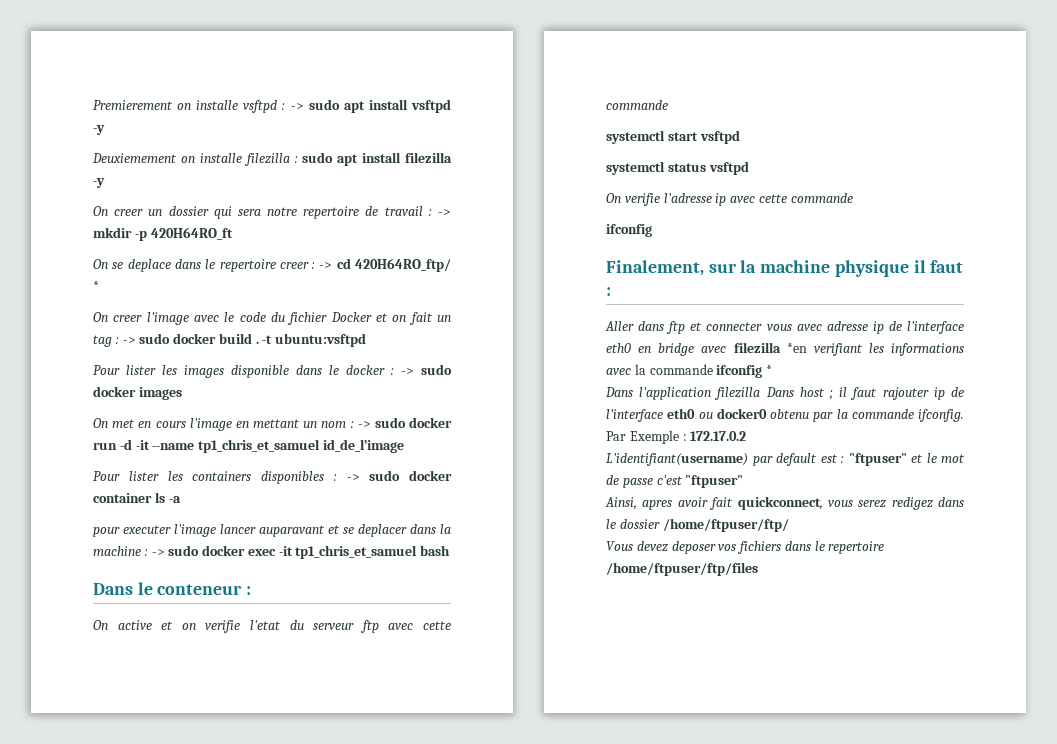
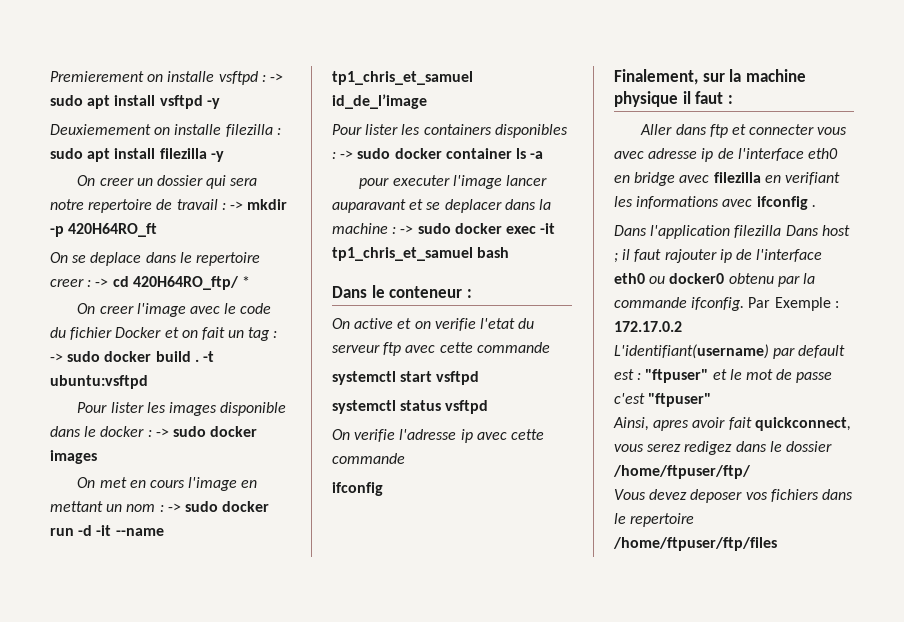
[786,343,807,353] *en -> [764,175,781,183] en
[634,364,773,378] la commande ifconfig * -> [756,196,816,210] ifconfig .

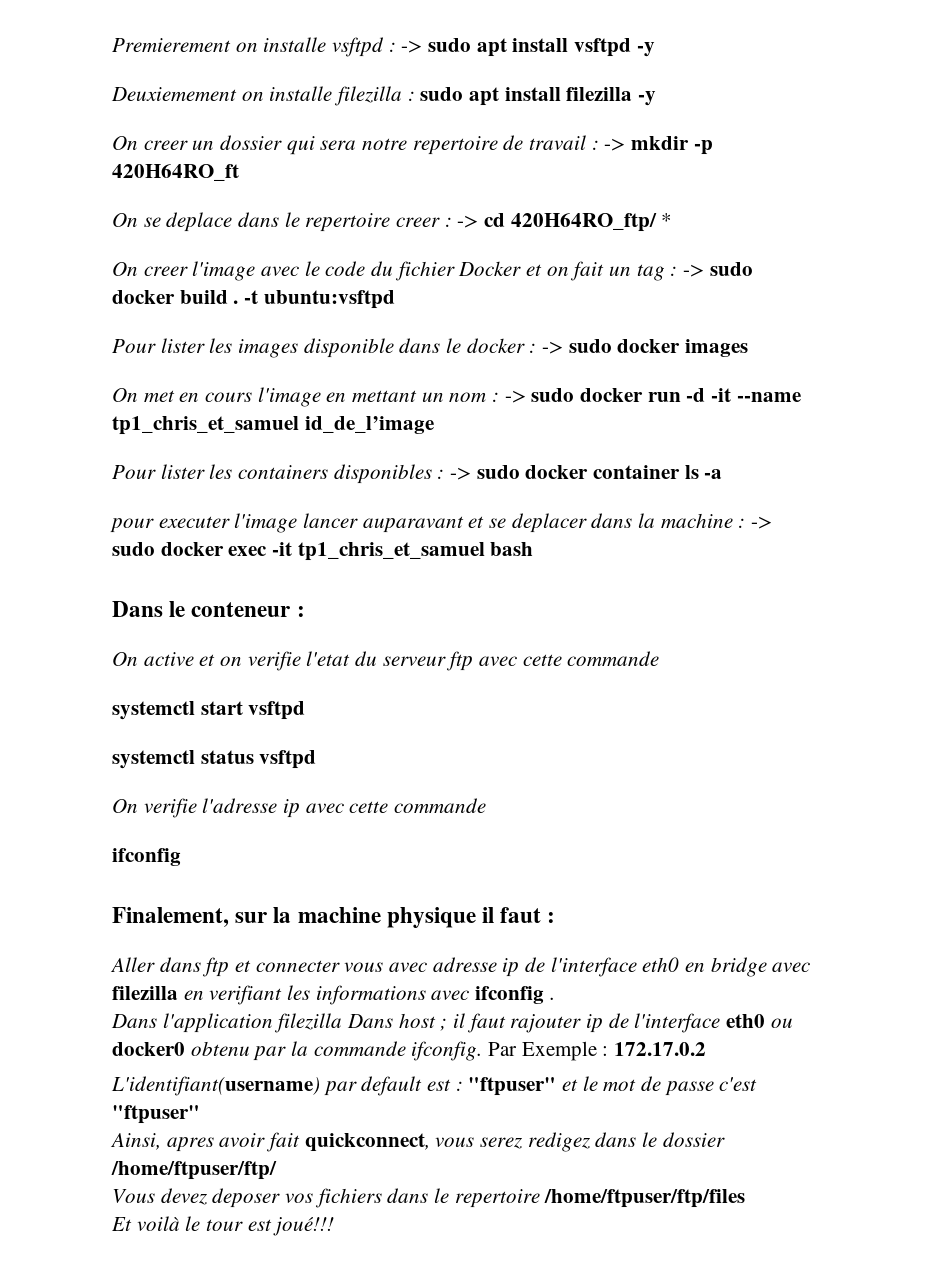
(777, 544) none -> [111,1216,335,1236] // Et voilà le tour est joué!!!

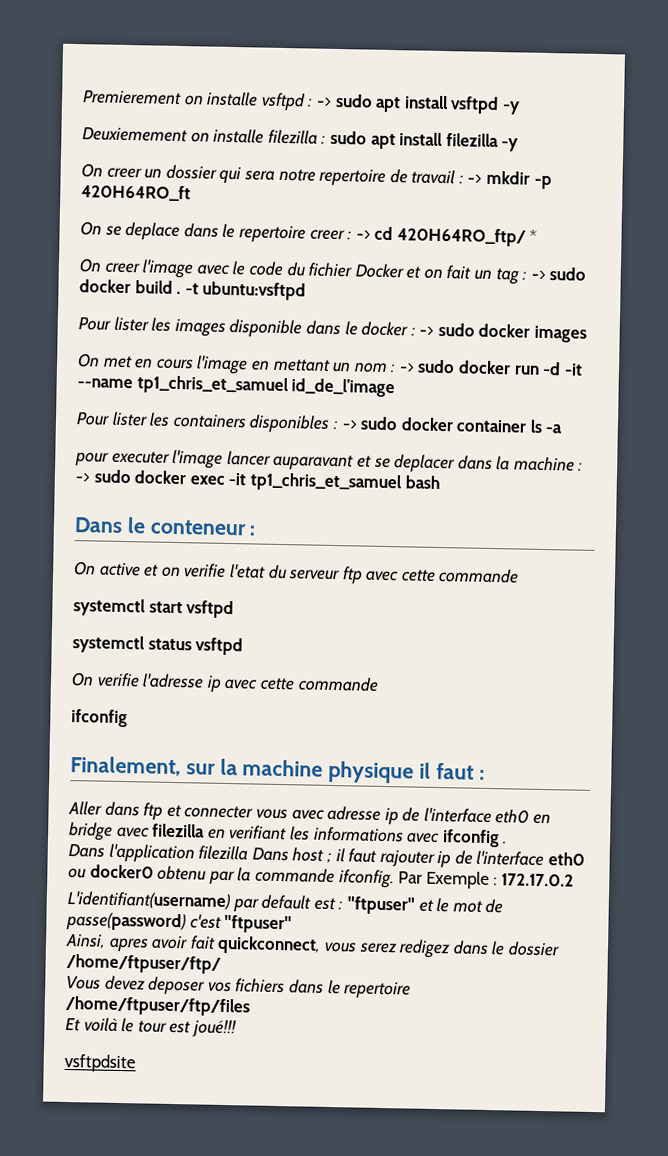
[664,1081,714,1096] passe -> [66,911,186,933] passe(password)
(335, 1226) none -> [64,1053,136,1073] // vsftpdsite

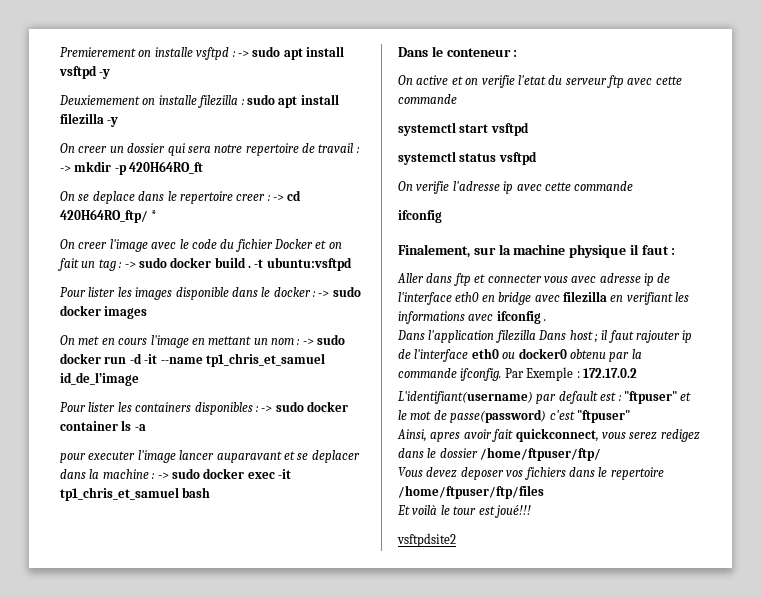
[64,1053,136,1073] vsftpdsite -> [397,533,456,547] vsftpdsite2

